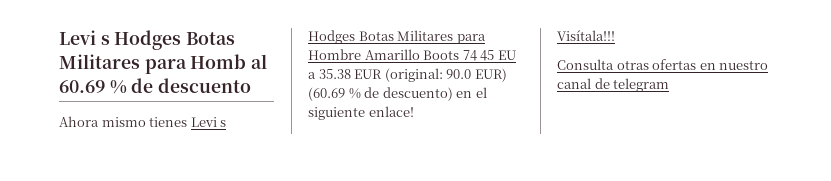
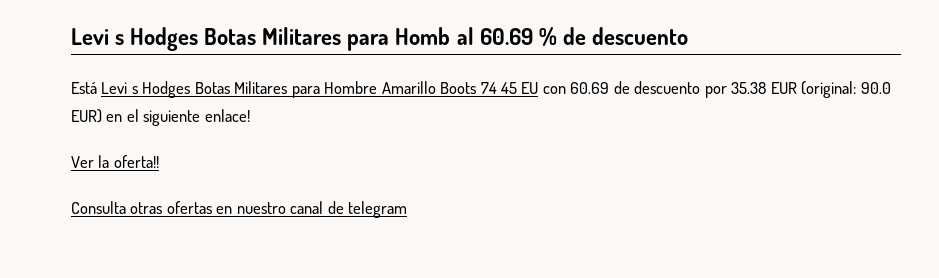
[59,116,188,127] Ahora mismo tienes -> [71,82,97,94] Está
[308,72,316,79] a -> [542,81,727,98] con 60.69 de descuento por
[308,87,453,101] (60.69 % de descuento) -> (102, 116) none
[557,30,615,41] Visítala!!! -> [71,155,159,168] Ver la oferta!!

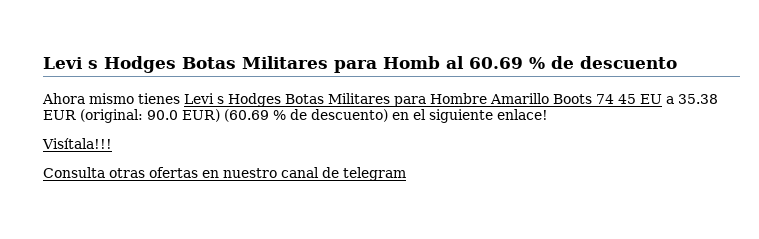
[71,82,97,94] Está -> [42,93,180,104] Ahora mismo tienes
[542,81,727,98] con 60.69 de descuento por -> [666,96,674,104] a
(102, 116) none -> [224,109,388,122] (60.69 % de descuento)
[71,155,159,168] Ver la oferta!! -> [42,138,112,149] Visítala!!!

